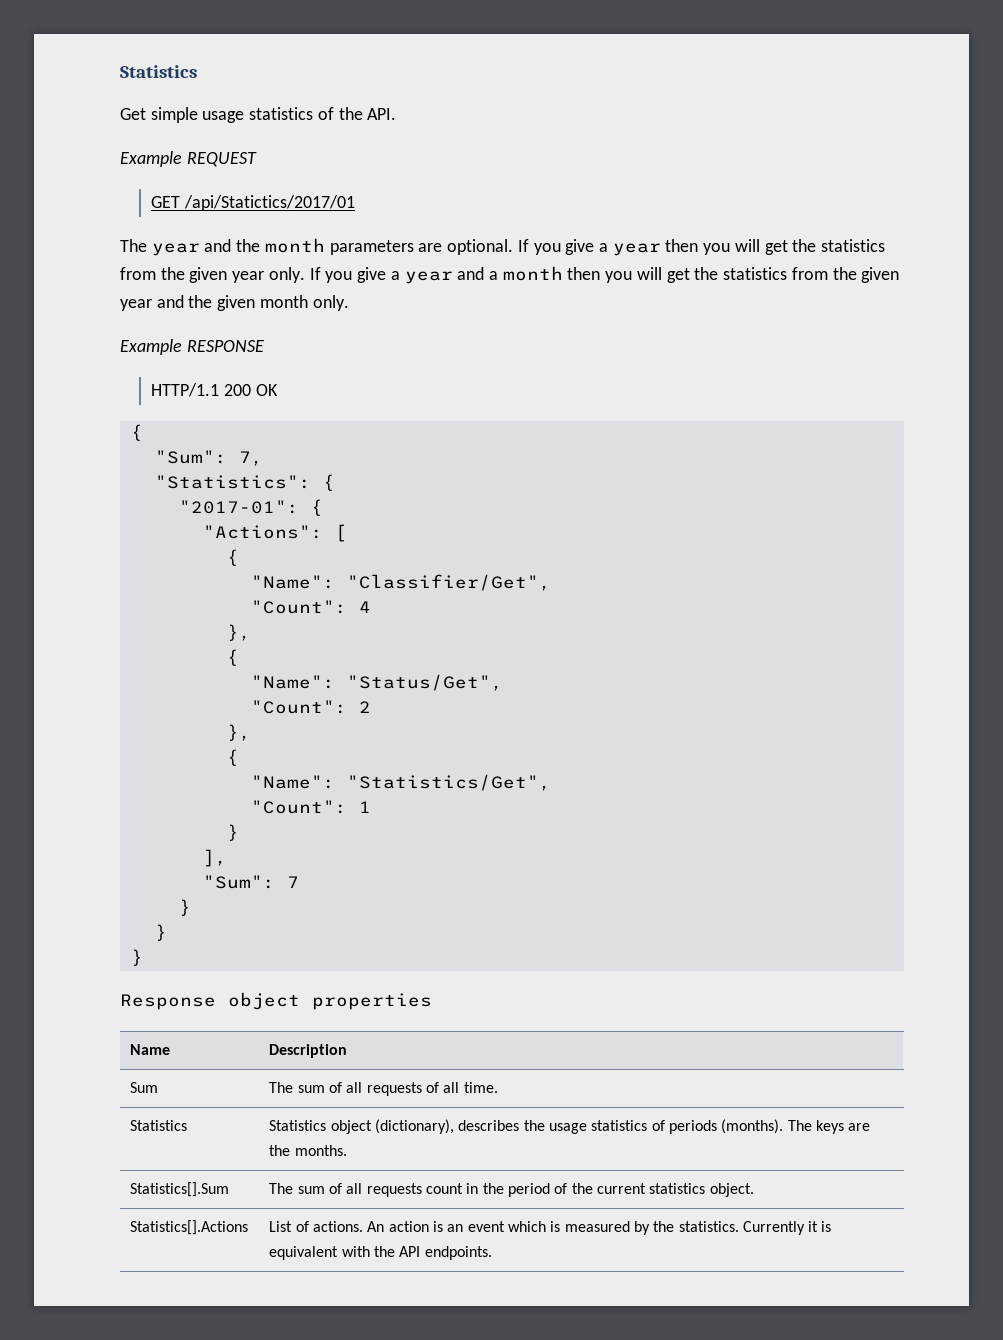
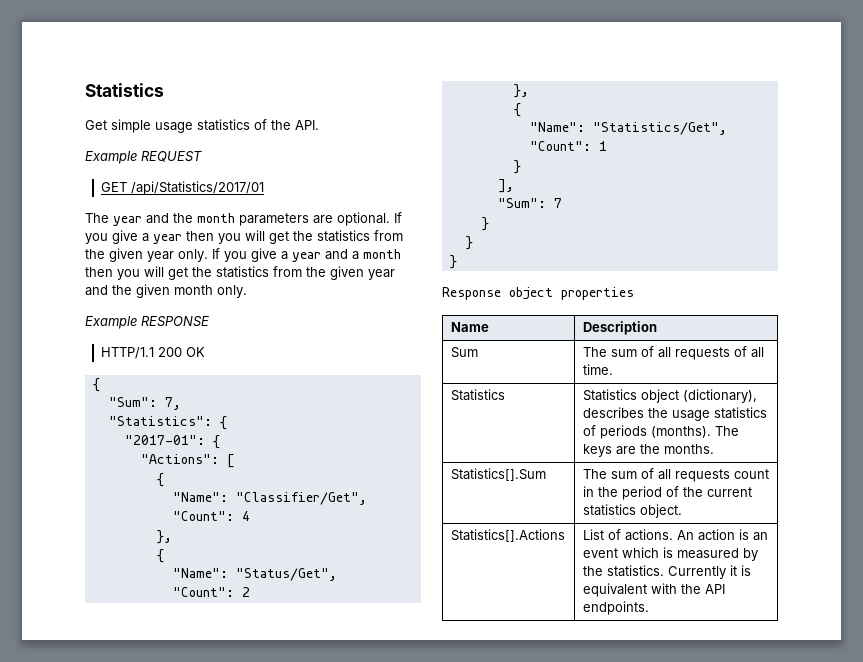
[183,195,355,211] /api/Statictics/2017/01 -> [131,181,265,195] /api/Statistics/2017/01

